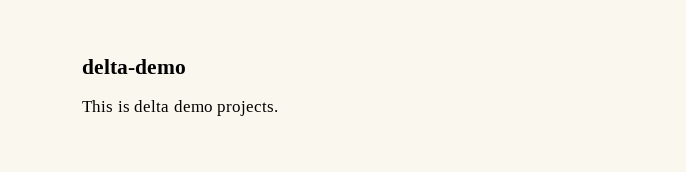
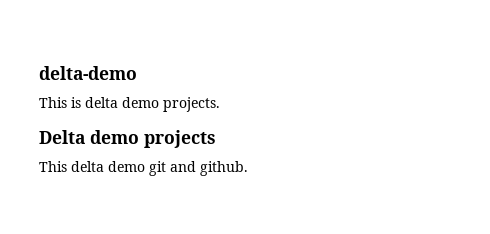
(279, 108) none -> [39,130,216,148] [39,161,248,176] // Delta demo projects // This delta demo git and github.

